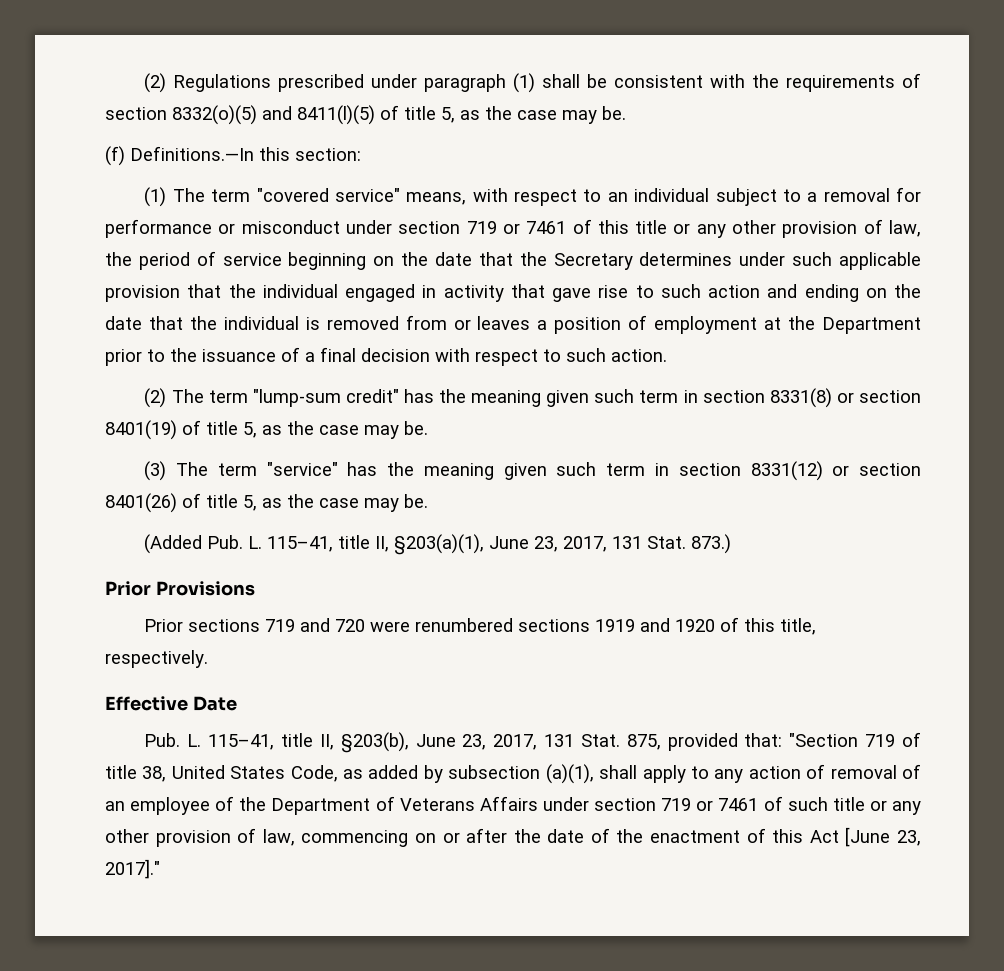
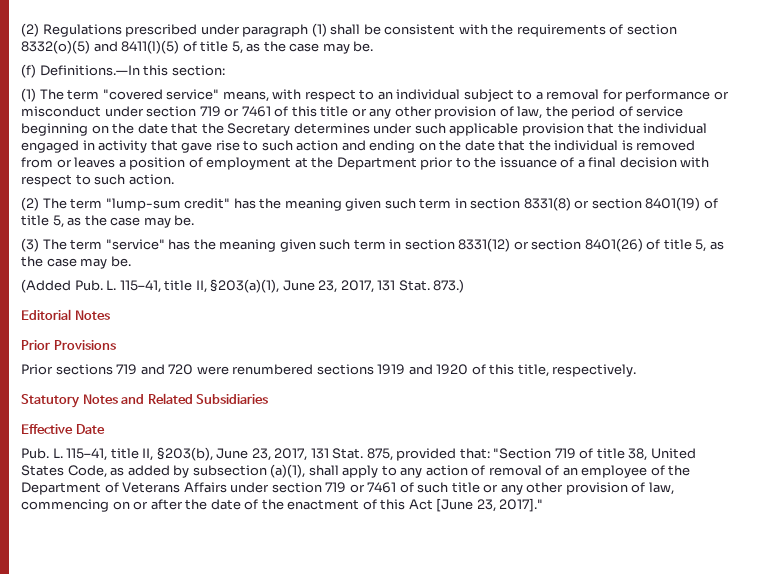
(732, 544) none -> [21,309,110,320] // Editorial Notes
(208, 659) none -> [21,393,269,408] // Statutory Notes and Related Subsidiaries

